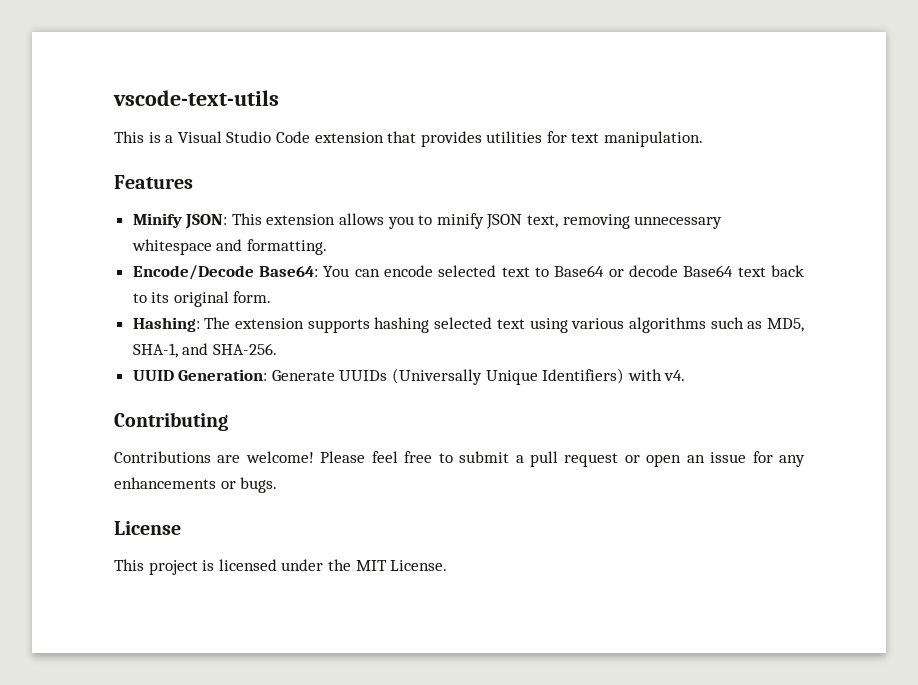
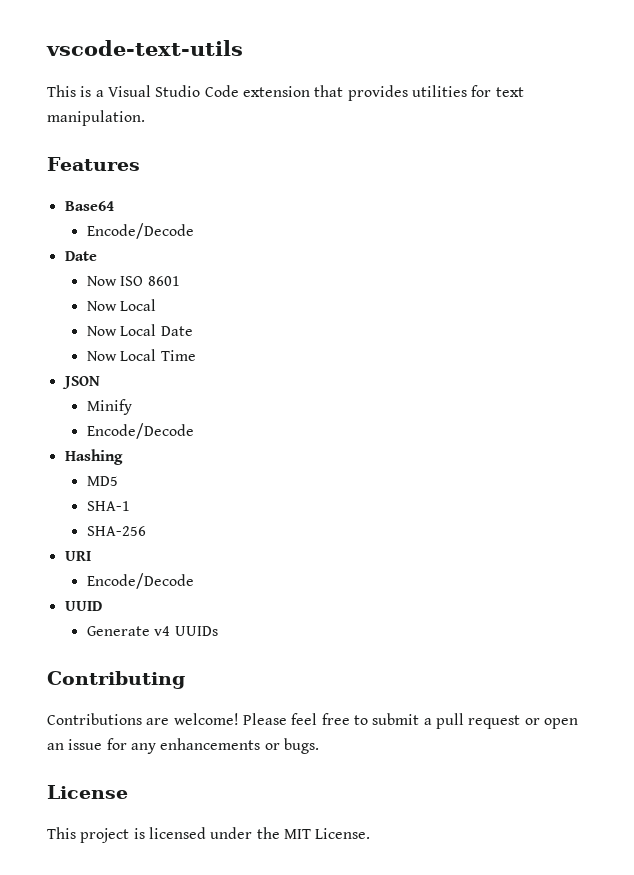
[132,213,723,229] [131,239,327,255] [132,265,804,280] [132,291,272,307] [132,317,804,333] [132,343,277,358] Minify JSON: This extension allows you to minify JSON text, removing unnecessary whitespace and formatting. // Encode/Decode Base64: You can encode selected text to Base64 or decode Base64 text back to its original form. // Hashing: The extension supports hashing selected text using various algorithms such as MD5, SHA-1, and SHA-256. -> [64,201,114,211] [86,223,194,239] [64,251,97,261] [86,276,180,286] [86,299,157,311] [86,324,193,336] [86,349,196,361] [61,376,100,389] [86,399,132,415] [86,423,194,439] [64,449,123,465] [86,476,118,486] [86,501,130,511] [86,526,146,536] [64,551,91,561] [86,573,194,589] Base64 // Encode/Decode // Date // Now ISO 8601 // Now Local // Now Local Date // Now Local Time // JSON // Minify // Encode/Decode // Hashing // MD5 // SHA-1 // SHA-256 // URI // Encode/Decode
[178,369,335,381] Generation: Generate -> [86,626,171,636] // Generate v4
[392,368,686,385] (Universally Unique Identifiers) with v4. -> (218, 631) none

